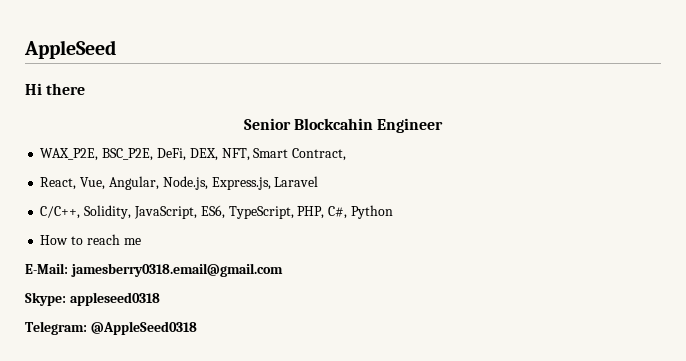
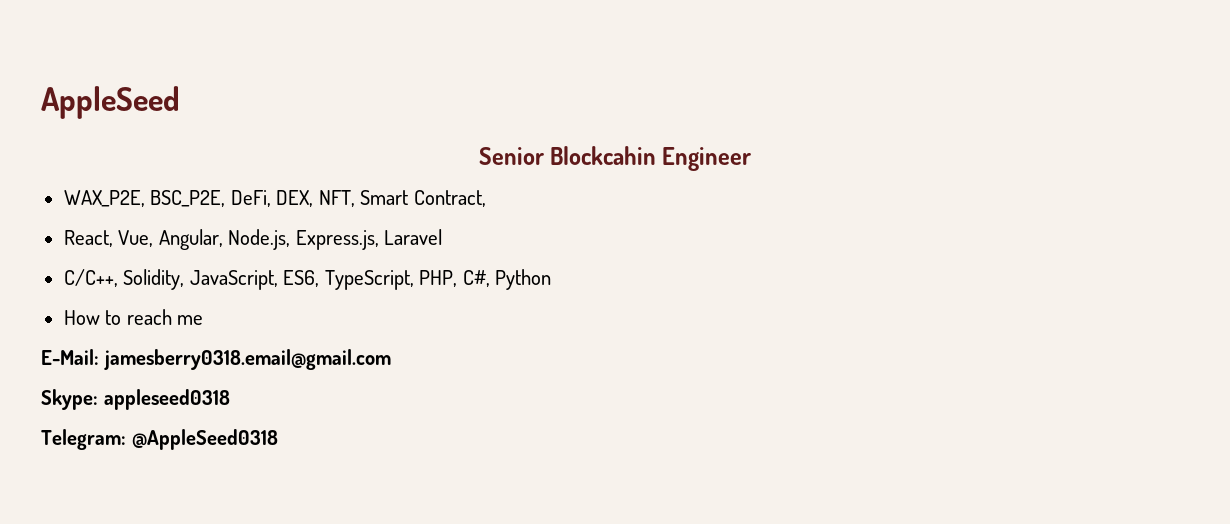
[25,83,86,95] // Hi there -> (180, 102) none

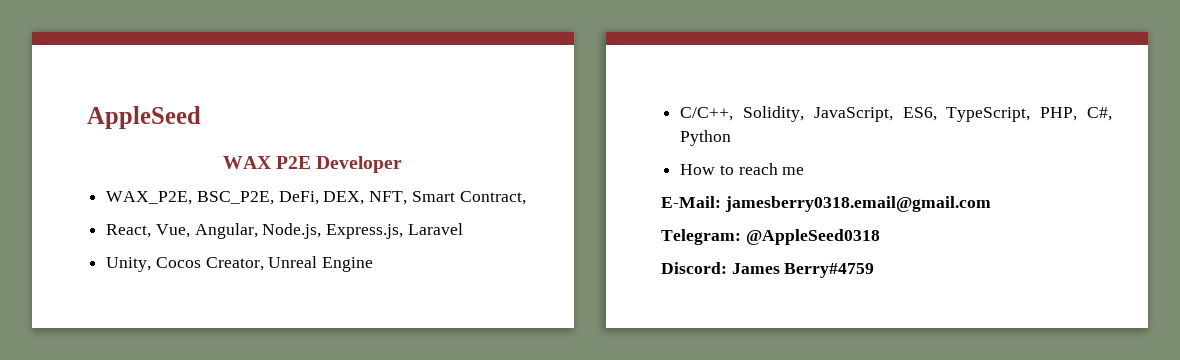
[478,146,752,171] Senior Blockcahin Engineer -> [222,156,403,173] WAX P2E Developer
(443, 237) none -> [106,256,374,272] // Unity, Cocos Creator, Unreal Engine
[41,389,230,410] // Skype: appleseed0318 -> (991, 204) none
(278, 439) none -> [661,262,875,278] // Discord: James Berry#4759

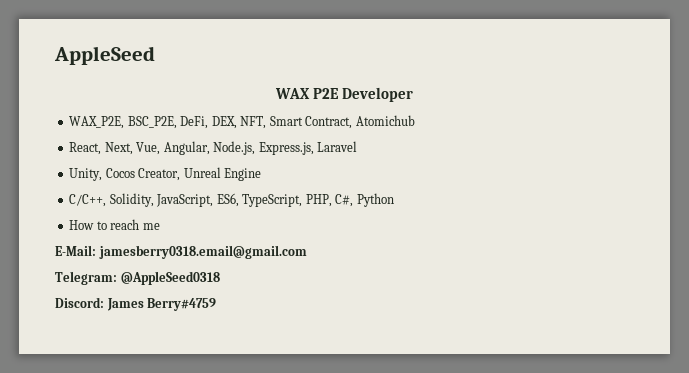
(526, 198) none -> [355,115,415,126] Atomichub
(152, 231) none -> [104,142,133,155] Next,

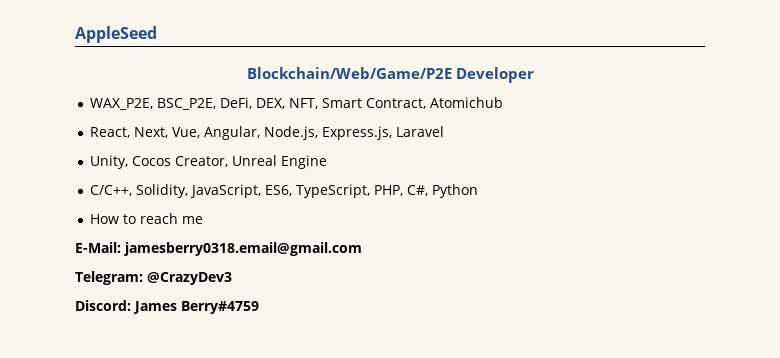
[274,88,339,99] WAX P2E -> [246,67,452,79] Blockchain/Web/Game/P2E
[120,271,220,285] @AppleSeed0318 -> [146,272,232,285] @CrazyDev3

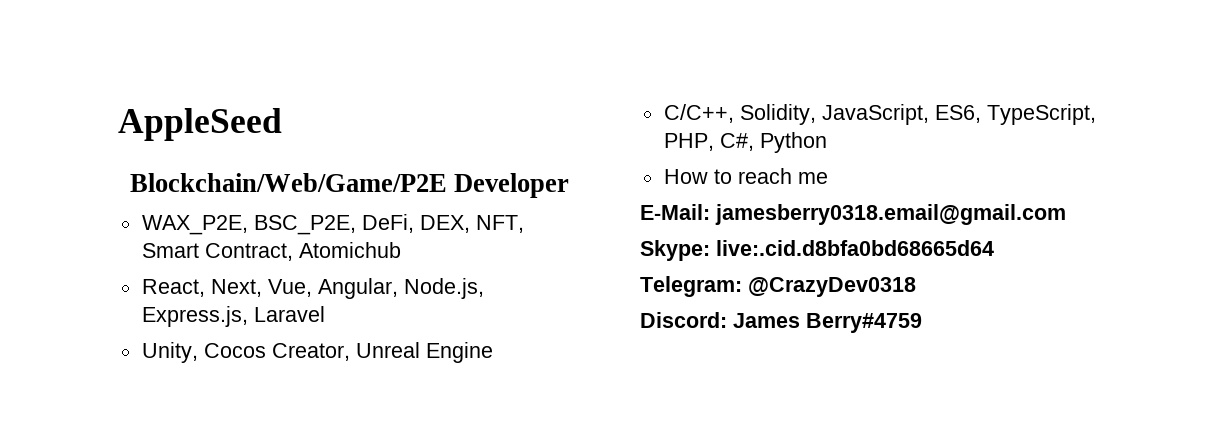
(362, 249) none -> [640,240,994,261] // Skype: live:.cid.d8bfa0bd68665d64
[146,272,232,285] @CrazyDev3 -> [748,277,916,297] @CrazyDev0318

